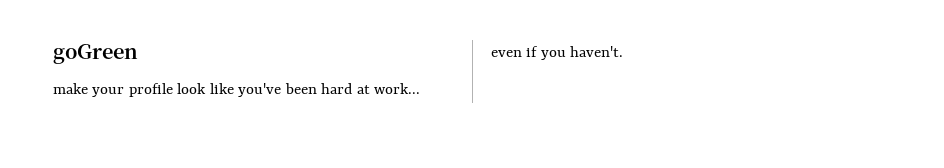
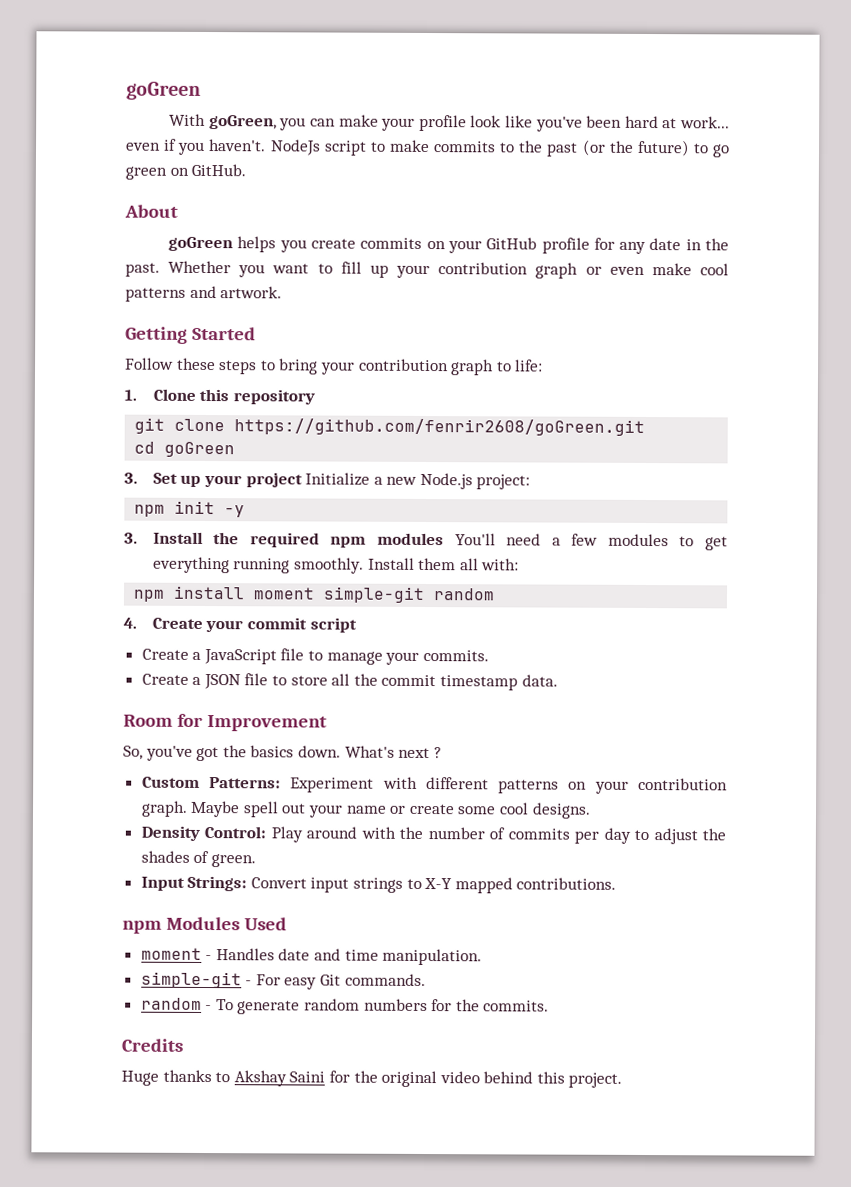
[53,44,138,64] goGreen // -> [126,81,201,100] [169,113,336,131] goGreen // With goGreen, you can
(624, 51) none -> [269,139,730,158] [125,163,247,180] [124,204,178,218] [168,236,729,254] [125,260,729,279] [125,285,283,302] [125,326,256,344] [125,357,544,376] [124,388,315,405] [134,417,646,436] [134,441,236,458] [124,472,531,490] [134,500,246,518] [124,531,728,551] [152,556,520,574] [133,585,496,603] [123,617,357,633] [141,648,489,665] [141,673,558,691] [123,713,327,732] [123,745,442,762] [141,776,728,794] [140,800,591,819] [140,825,726,845] [140,850,256,868] [140,875,617,894] [122,916,287,934] [140,947,483,966] [140,971,426,990] [140,997,550,1015] [121,1038,183,1052] [121,1069,623,1088] NodeJs script to make commits to the past (or the future) to go green on GitHub. // About // goGreen helps you create commits on your GitHub profile for any date in the past. Whether you want to fill up your contribution graph or even make cool patterns and artwork. // Getting Started // Follow these steps to bring your contribution graph to life: // 1. Clone this repository // git clone https://github.com/fenrir2608/goGreen.git // cd goGreen // 3. Set up your project Initialize a new Node.js project: // npm init -y // 3. Install the required npm modules You'll need a few modules to get everything running smoothly. Install them all with: // npm install moment simple-git random // 4. Create your commit script // Create a JavaScript file to manage your commits. // Create a JSON file to store all the commit timestamp data. // Room for Improvement // So, you've got the basics down. What's next ? // Custom Patterns: Experiment with different patterns on your contribution graph. Maybe spell out your name or create some cool designs. // Density Control: Play around with the number of commits per day to adjust the shades of green. // Input Strings: Convert input strings to X-Y mapped contributions. // npm Modules Used // moment - Handles date and time manipulation. // simple-git - For easy Git commands. // random - To generate random numbers for the commits. // Credits // Huge thanks to Akshay Saini for the original video behind this project.

